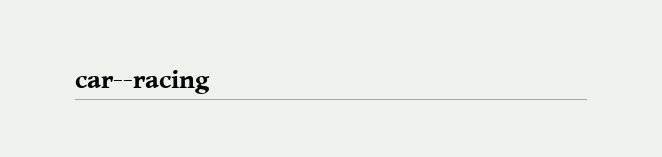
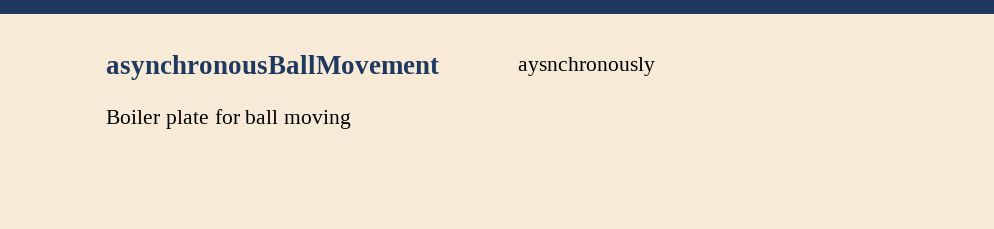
[75,70,210,94] car--racing -> [106,55,439,80] [106,109,352,129] [518,57,655,76] asynchronousBallMovement // Boiler plate for ball moving aysnchronously

